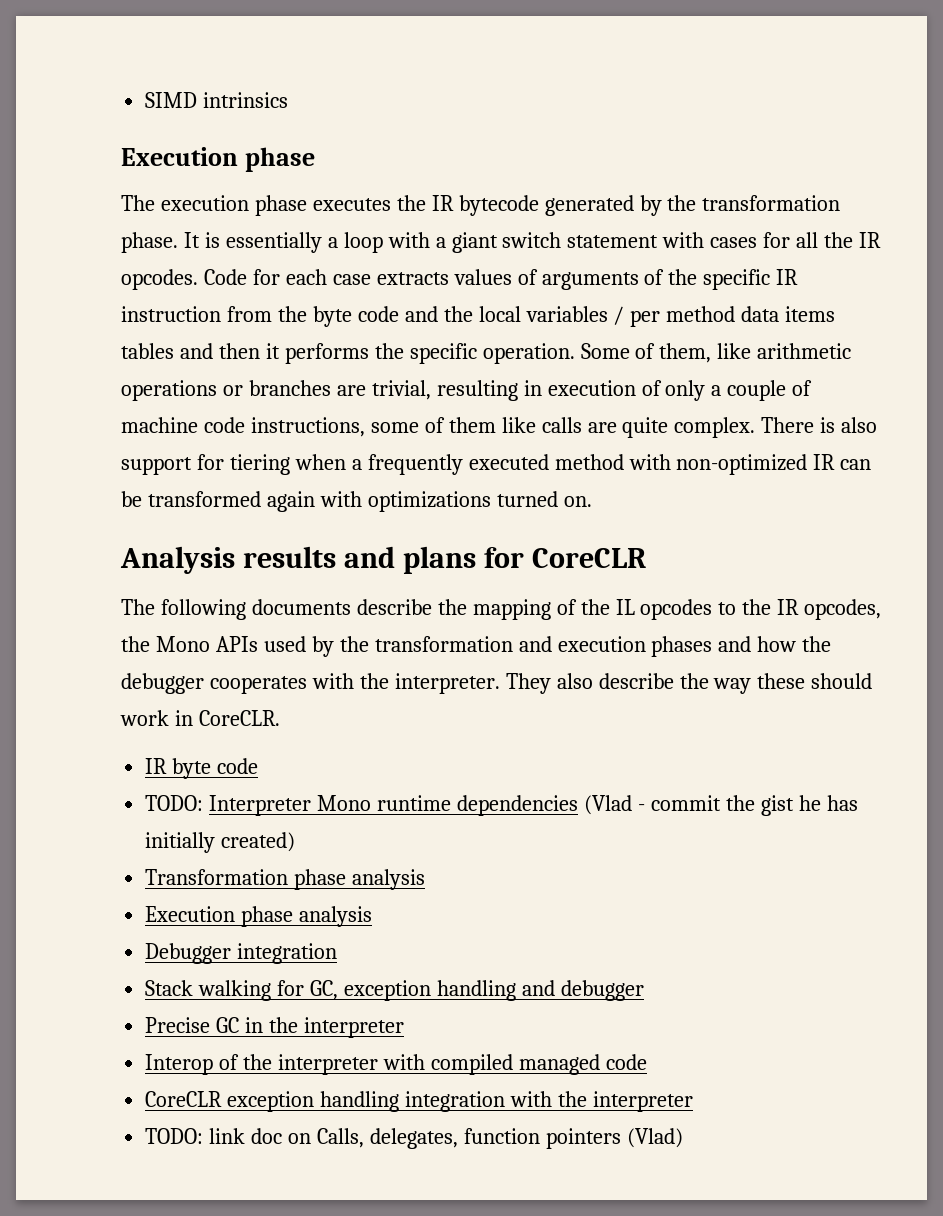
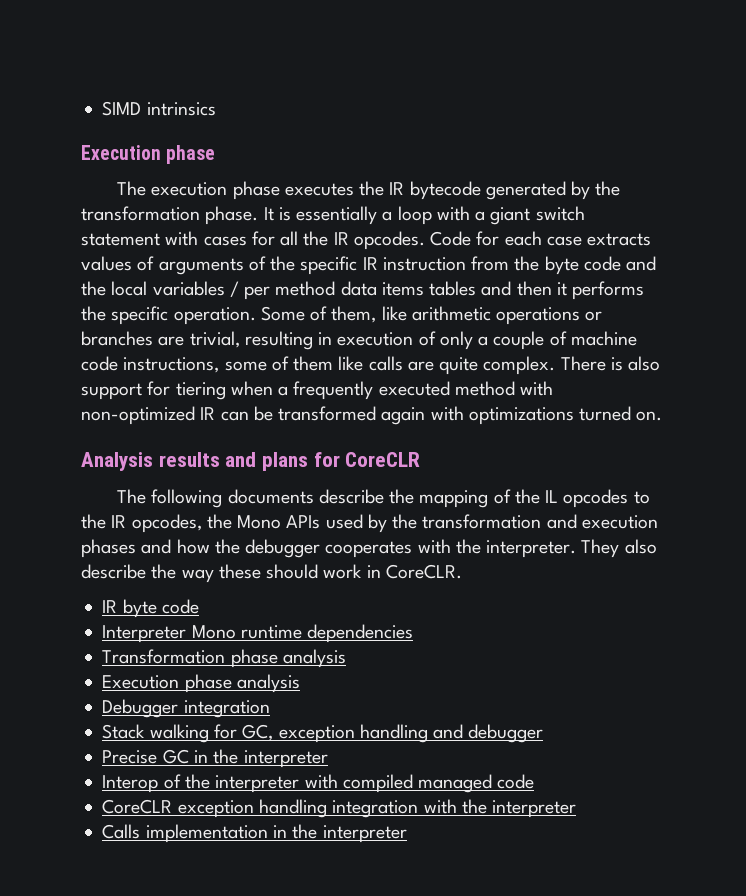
[145,795,204,811] TODO: -> (199, 606) none
[583,795,858,816] [145,832,296,853] (Vlad - commit the gist he has initially created) -> (414, 633) none
[145,1128,683,1149] TODO: link doc on Calls, delegates, function pointers (Vlad) -> [102,824,407,843] Calls implementation in the interpreter

